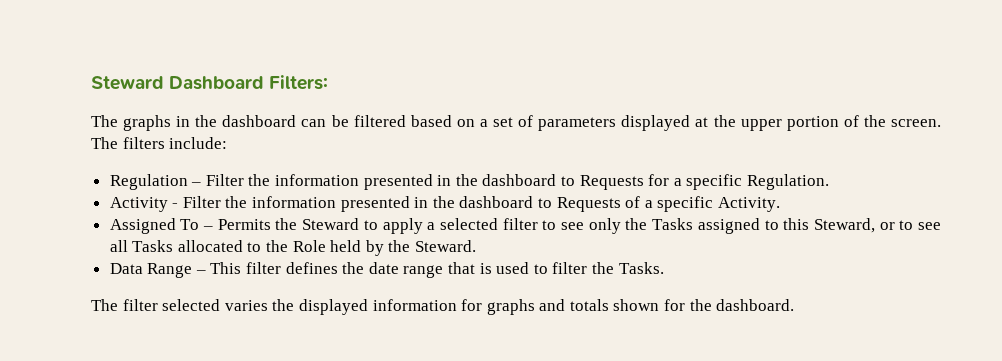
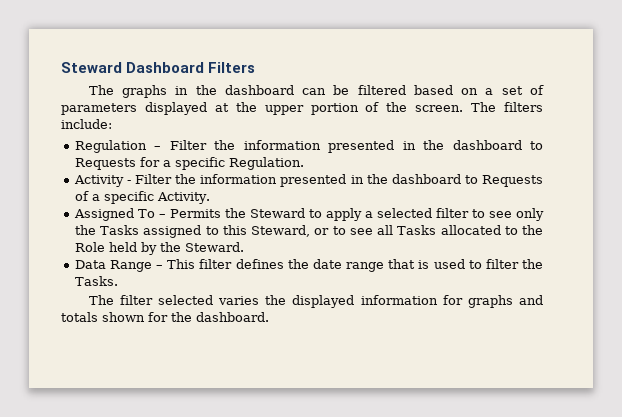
[269,75,329,90] Filters: -> [208,62,256,73] Filters

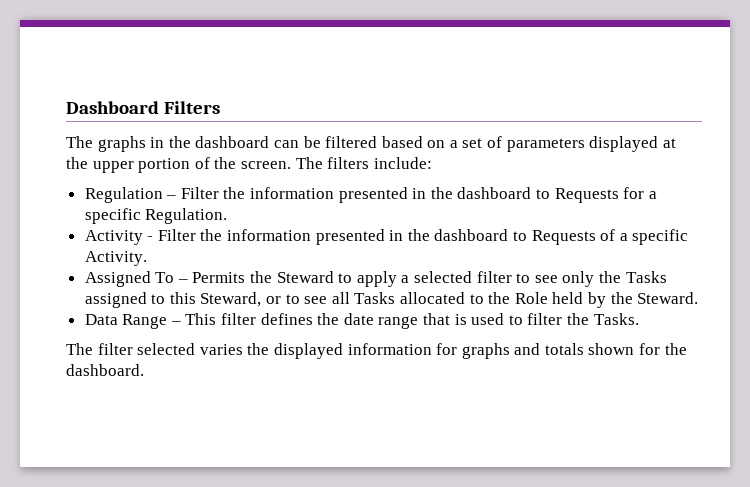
[61,62,122,73] Steward -> (66, 107) none

